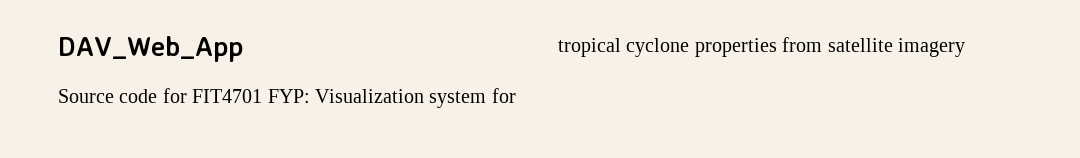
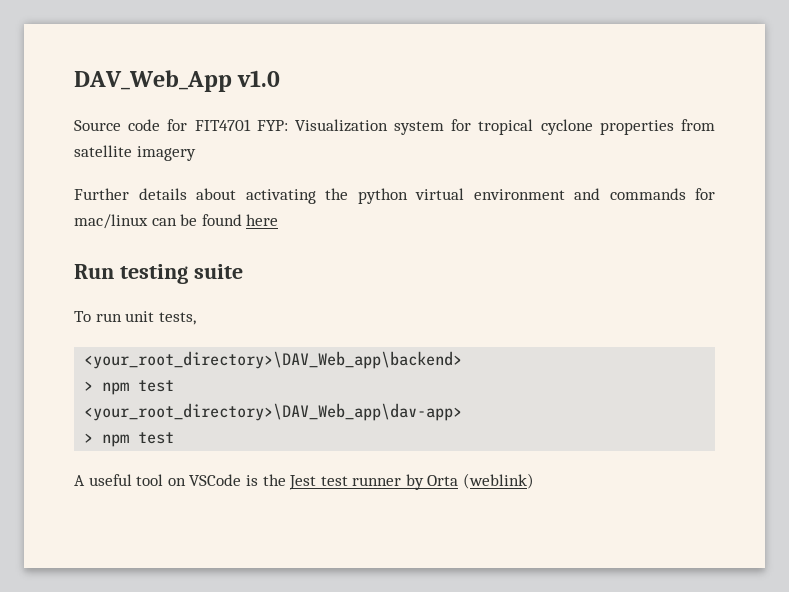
(243, 49) none -> [237,70,281,87] v1.0
(965, 47) none -> [74,188,715,204] [74,214,279,229] [74,264,243,284] [74,311,196,325] [84,351,463,369] [84,380,175,395] [84,403,463,421] [84,432,175,447] [74,473,535,490] // Further details about activating the python virtual environment and commands for mac/linux can be found here // Run testing suite // To run unit tests, // <your_root_directory>\DAV_Web_app\backend> // > npm test // <your_root_directory>\DAV_Web_app\dav-app> // > npm test // A useful tool on VSCode is the Jest test runner by Orta (weblink)

